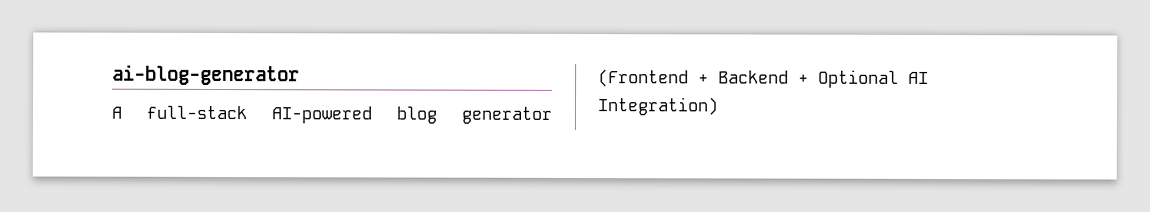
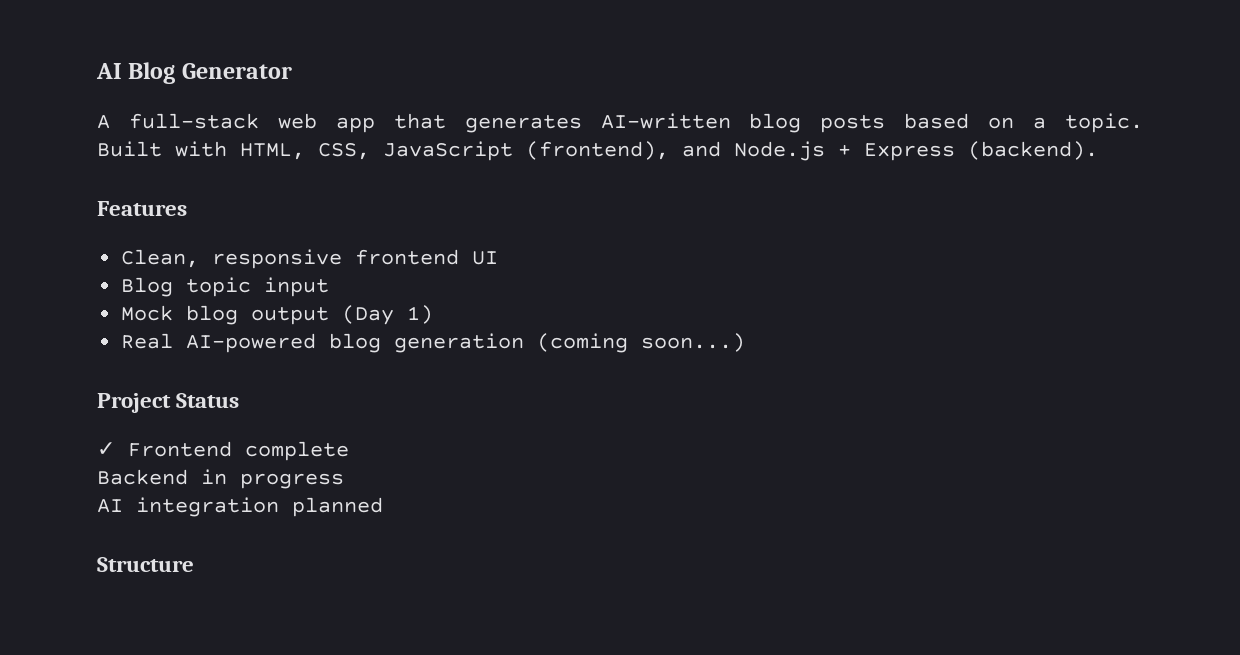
[112,64,300,86] ai-blog-generator -> [96,62,292,84] AI Blog Generator
[271,106,552,124] [598,69,929,88] [597,97,719,116] AI-powered blog generator (Frontend + Backend + Optional AI Integration) -> [277,113,1143,133] [97,141,1098,161] [97,201,187,216] [121,249,499,269] [121,277,330,297] [121,305,434,325] [121,333,746,353] [97,393,240,413] [97,441,349,461] [97,469,344,489] [97,497,383,517] [97,557,194,572] web app that generates AI-written blog posts based on a topic. Built with HTML, CSS, JavaScript (frontend), and Node.js + Express (backend). // Features // Clean, responsive frontend UI // Blog topic input // Mock blog output (Day 1) // Real AI-powered blog generation (coming soon...) // Project Status // ✓ Frontend complete // Backend in progress // AI integration planned // Structure

